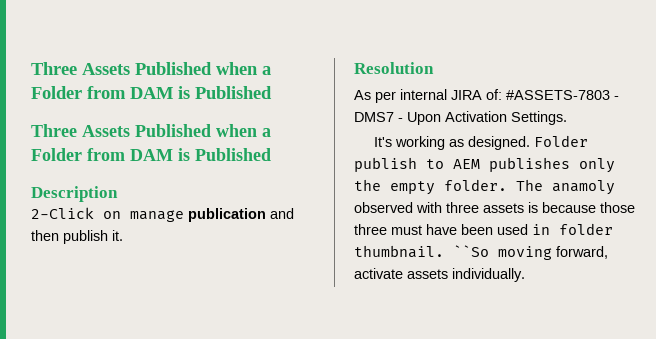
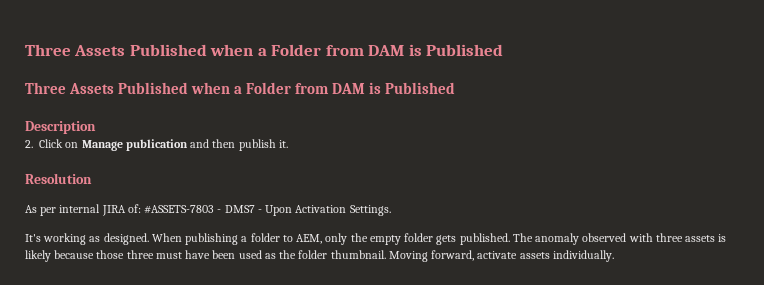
[31,207,184,222] 2-Click on manage -> [25,139,123,151] 2. Click on Manage
[533,135,588,147] [354,157,615,173] [354,179,615,195] Folder publish to AEM publishes only the empty folder. The anamoly -> [151,233,580,245] When publishing a folder to AEM, only the empty folder gets published. The anomaly
(538, 207) none -> [25,250,51,262] likely
[532,223,613,235] [354,245,552,260] in folder thumbnail. ``So moving -> [264,250,428,262] as the folder thumbnail. Moving

